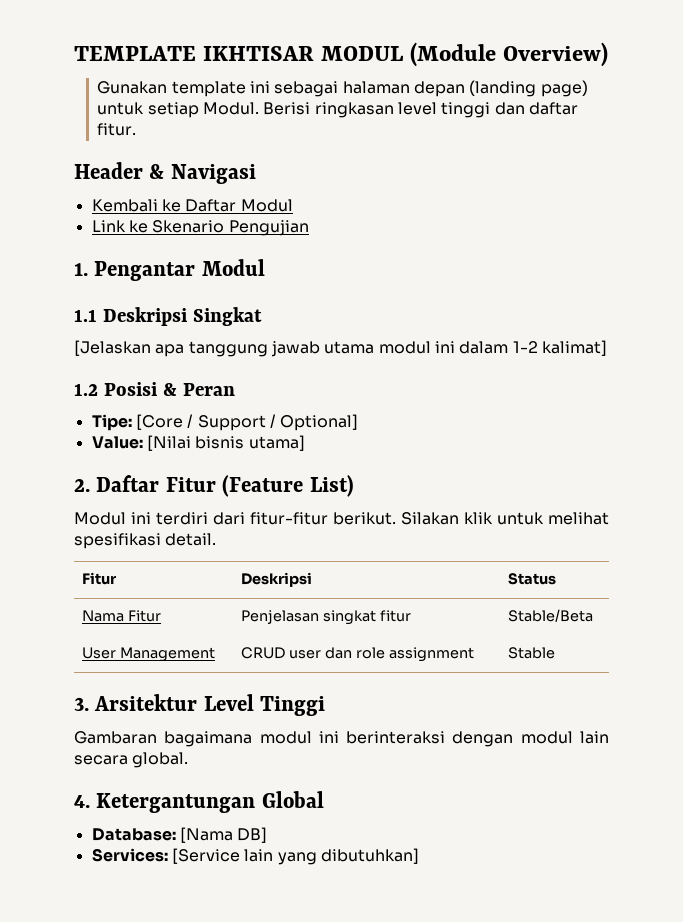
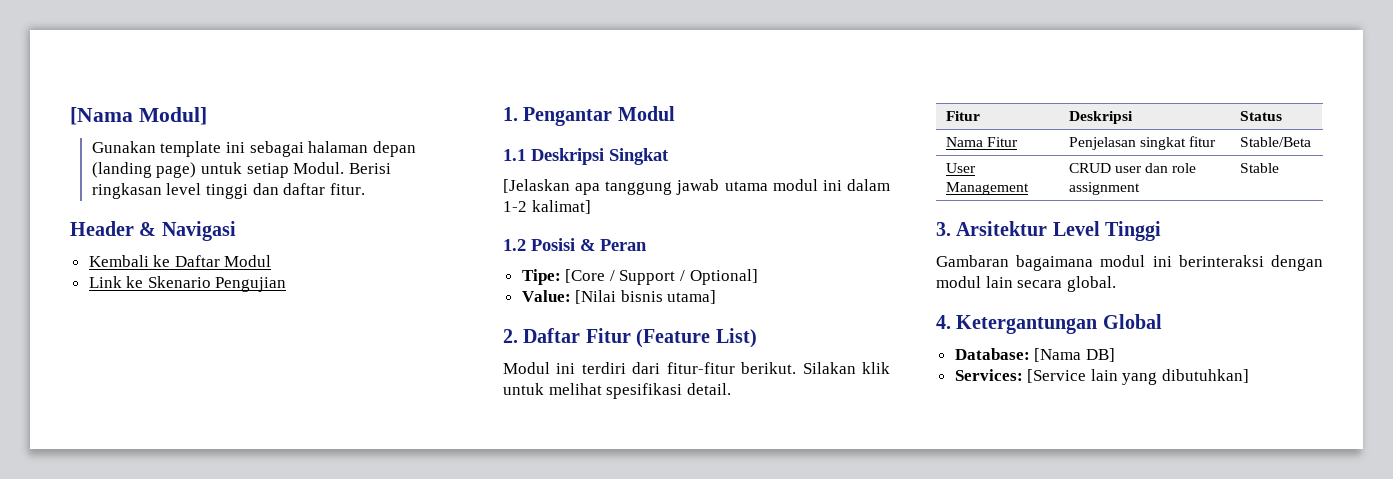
[74,42,609,67] TEMPLATE IKHTISAR MODUL (Module Overview) -> [70,107,207,125] [Nama Modul]

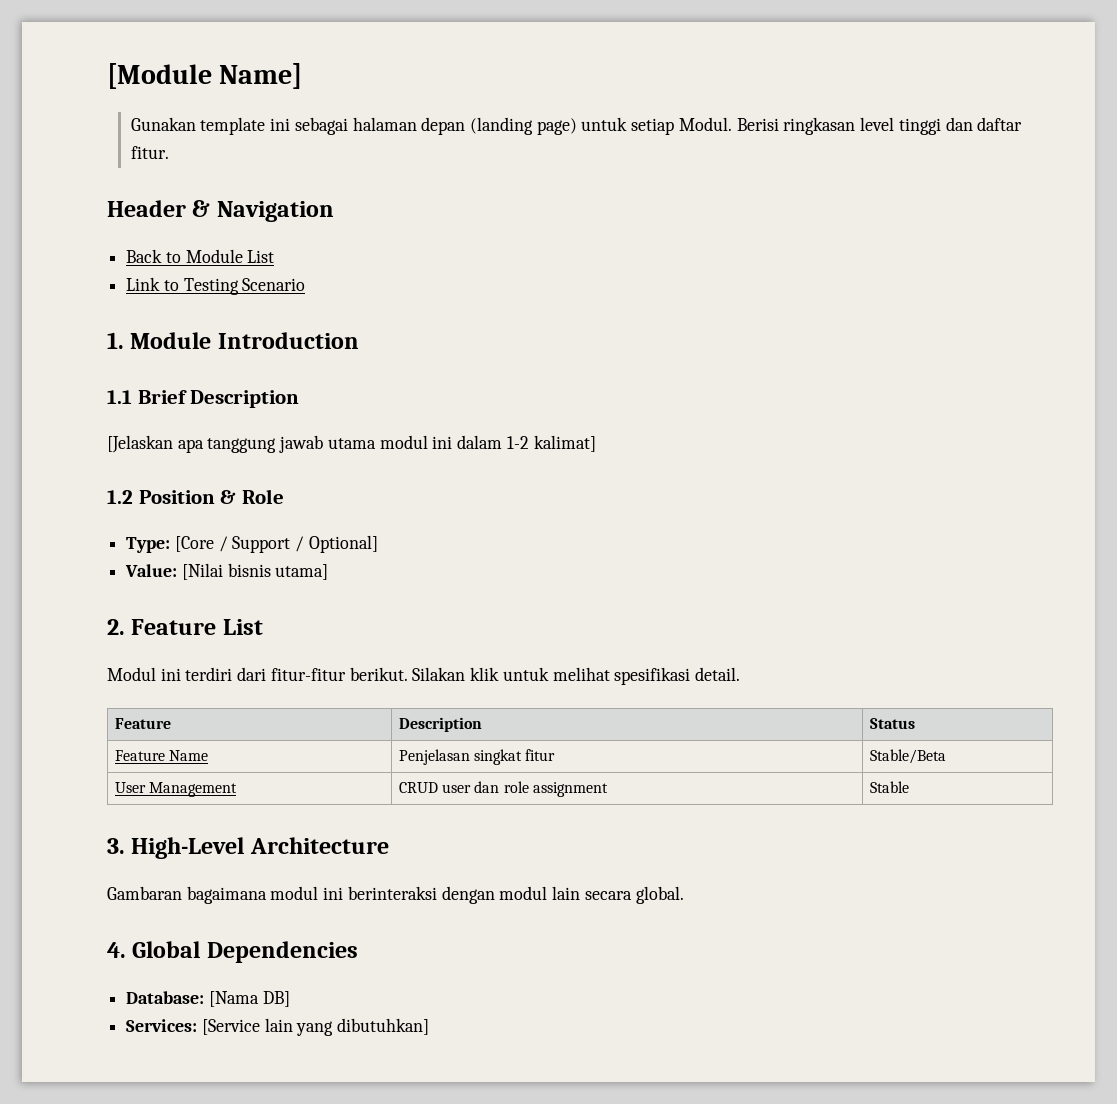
[70,107,207,125] [Nama Modul] -> [107,63,303,89] [Module Name]
[161,221,236,241] [88,255,272,267] [88,276,287,292] Navigasi // Kembali ke Daftar Modul // Link ke Skenario Pengujian -> [216,201,334,222] [126,249,275,263] [126,277,306,295] Navigation // Back to Module List // Link to Testing Scenario
[523,106,675,126] Pengantar Modul -> [130,332,359,349] Module Introduction
[531,148,669,165] Deskripsi Singkat -> [137,390,300,408] Brief Description
[531,238,647,251] [521,269,561,285] Posisi & Peran // Tipe: -> [138,489,284,504] [126,537,171,553] Position & Role // Type:
[523,328,757,348] Daftar Fitur (Feature List) -> [131,619,263,635] Feature List
[945,111,980,121] [1068,111,1133,124] Fitur | Deskripsi -> [114,718,171,729] [398,717,482,732] Feature | Description
[945,137,1019,147] Nama Fitur -> [114,750,209,761] Feature Name
[956,221,1162,241] Arsitektur Level Tinggi -> [131,837,389,859] High-Level Architecture
[956,315,1098,334] Ketergantungan -> (126, 950) none
(1162, 321) none -> [206,941,358,963] Dependencies

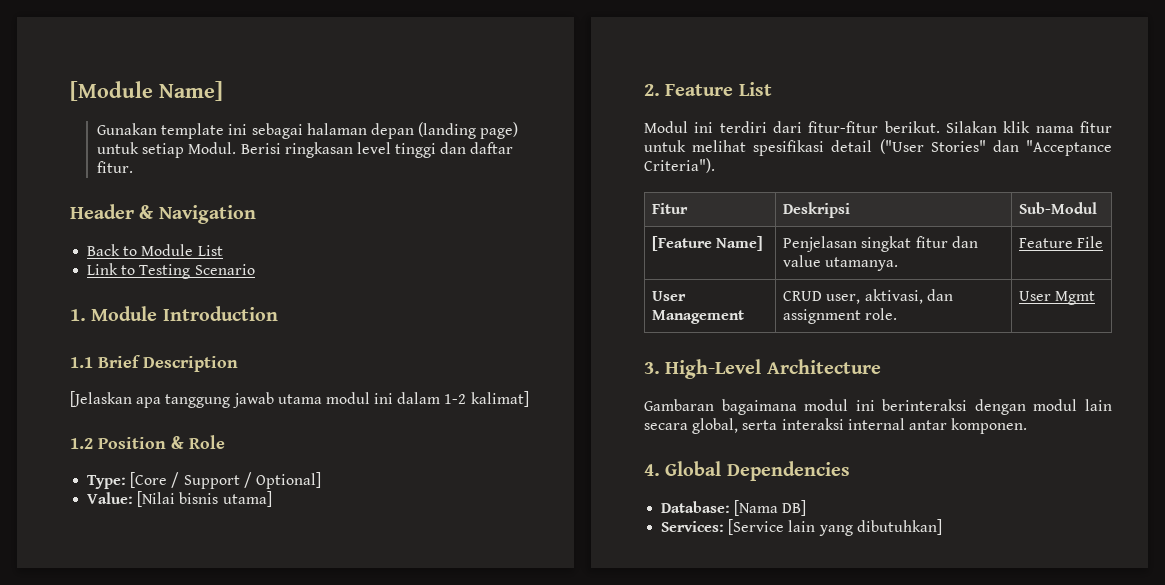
(500, 674) none -> [1035,121,1112,133] nama fitur
[694,667,740,681] [114,718,171,729] [398,717,482,732] [869,718,915,729] [114,750,209,761] [398,749,556,765] [869,749,946,764] [114,782,238,797] [398,781,609,797] [869,781,909,793] detail. // Feature | Description | Status // Feature Name | Penjelasan singkat fitur | Stable/Beta // User Management | CRUD user dan role assignment | Stable -> [831,139,1112,156] [644,158,715,173] [652,203,689,214] [783,202,851,218] [1019,202,1098,214] [652,236,764,251] [783,236,978,252] [783,255,899,271] [1019,236,1104,248] [652,291,687,301] [652,310,745,324] [783,289,953,304] [783,308,898,324] [1019,291,1096,305] detail ("User Stories" dan "Acceptance Criteria"). // Fitur | Deskripsi | Sub-Modul // [Feature Name] | Penjelasan singkat fitur dan value utamanya. | Feature File // User Management | CRUD user, aktivasi, dan assignment role. | User Mgmt
[635,886,684,904] global. -> [692,418,1028,434] global, serta interaksi internal antar komponen.

